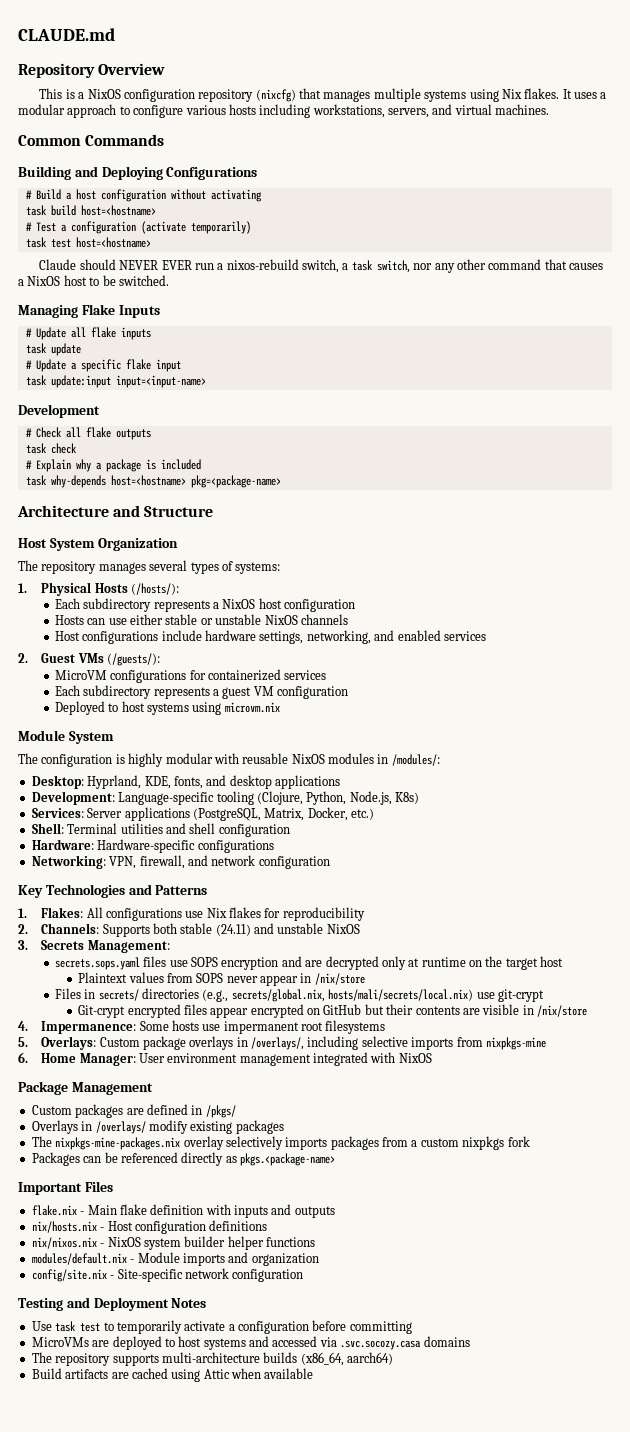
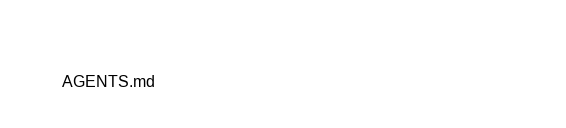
[18,28,115,41] [18,63,166,78] [39,88,607,102] [18,104,550,118] [18,134,165,146] [18,166,258,180] [25,189,262,202] [25,205,156,216] [25,221,251,234] [25,237,151,248] [39,259,604,273] [18,275,169,286] [18,304,160,318] [25,327,151,340] [25,343,81,356] [25,359,181,372] [25,375,206,388] [18,404,100,418] [25,427,151,440] [25,443,77,454] [25,459,201,472] [25,475,281,488] [17,505,214,517] [18,538,178,551] [18,560,281,574] [18,582,179,596] [54,598,356,612] [54,614,348,625] [54,630,486,644] [18,653,160,666] [54,669,327,683] [54,685,349,699] [54,701,280,715] [18,730,114,744] [18,753,440,767] [31,775,340,789] [31,791,419,805] [31,807,374,821] [31,823,290,837] [31,839,274,853] [31,855,330,869] [18,884,208,898] [18,907,365,921] [18,923,360,937] [18,940,170,953] [54,956,564,970] [78,972,365,986] [54,988,544,1002] [78,1004,588,1018] [18,1020,386,1034] [18,1036,546,1050] [18,1052,432,1066] [18,1081,153,1095] [31,1104,236,1118] [31,1120,284,1134] [31,1136,530,1150] [31,1152,335,1166] [18,1181,113,1195] [31,1204,335,1218] [31,1220,268,1234] [31,1236,315,1250] [31,1252,319,1266] [31,1268,304,1282] [18,1297,207,1311] [31,1320,412,1334] [31,1336,470,1350] [31,1352,393,1366] [31,1368,314,1382] CLAUDE.md // Repository Overview // This is a NixOS configuration repository (nixcfg) that manages multiple systems using Nix flakes. It uses a modular approach to configure various hosts including workstations, servers, and virtual machines. // Common Commands // Building and Deploying Configurations // # Build a host configuration without activating // task build host=<hostname> // # Test a configuration (activate temporarily) // task test host=<hostname> // Claude should NEVER EVER run a nixos-rebuild switch, a task switch, nor any other command that causes a NixOS host to be switched. // Managing Flake Inputs // # Update all flake inputs // task update // # Update a specific flake input // task update:input input=<input-name> // Development // # Check all flake outputs // task check // # Explain why a package is included // task why-depends host=<hostname> pkg=<package-name> // Architecture and Structure // Host System Organization // The repository manages several types of systems: // 1. Physical Hosts (/hosts/): // Each subdirectory represents a NixOS host configuration // Hosts can use either stable or unstable NixOS channels // Host configurations include hardware settings, networking, and enabled services // 2. Guest VMs (/guests/): // MicroVM configurations for containerized services // Each subdirectory represents a guest VM configuration // Deployed to host systems using microvm.nix // Module System // The configuration is highly modular with reusable NixOS modules in /modules/: // Desktop: Hyprland, KDE, fonts, and desktop applications // Development: Language-specific tooling (Clojure, Python, Node.js, K8s) // Services: Server applications (PostgreSQL, Matrix, Docker, etc.) // Shell: Terminal utilities and shell configuration // Hardware: Hardware-specific configurations // Networking: VPN, firewall, and network configuration // Key Technologies and Patterns // 1. Flakes: All configurations use Nix flakes for reproducibility // 2. Channels: Supports both stable (24.11) and unstable NixOS // 3. Secrets Management: // secrets.sops.yaml files use SOPS encryption and are decrypted only at runtime on the target host // Plaintext values from SOPS never appear in /nix/store // Files in secrets/ directories (e.g., secrets/global.nix, hosts/mali/secrets/local.nix) use git-crypt // Git-crypt encrypted files appear encrypted on GitHub but their contents are visible in /nix/store // 4. Impermanence: Some hosts use impermanent root filesystems // 5. Overlays: Custom package overlays in /overlays/, including selective imports from nixpkgs-mine // 6. Home Manager: User environment management integrated with NixOS // Package Management // Custom packages are defined in /pkgs/ // Overlays in /overlays/ modify existing packages // The nixpkgs-mine-packages.nix overlay selectively imports packages from a custom nixpkgs fork // Packages can be referenced directly as pkgs.<package-name> // Important Files // flake.nix - Main flake definition with inputs and outputs // nix/hosts.nix - Host configuration definitions // nix/nixos.nix - NixOS system builder helper functions // modules/default.nix - Module imports and organization // config/site.nix - Site-specific network configuration // Testing and Deployment Notes // Use task test to temporarily activate a configuration before committing // MicroVMs are deployed to host systems and accessed via .svc.socozy.casa domains // The repository supports multi-architecture builds (x86_64, aarch64) // Build artifacts are cached using Attic when available -> [62,75,155,87] AGENTS.md

